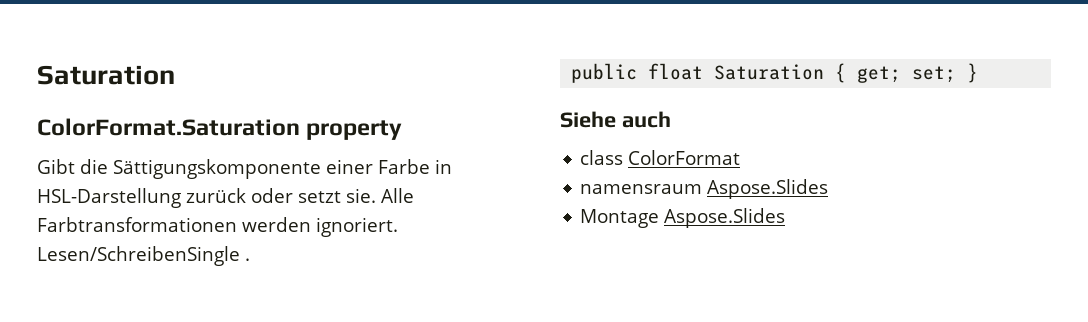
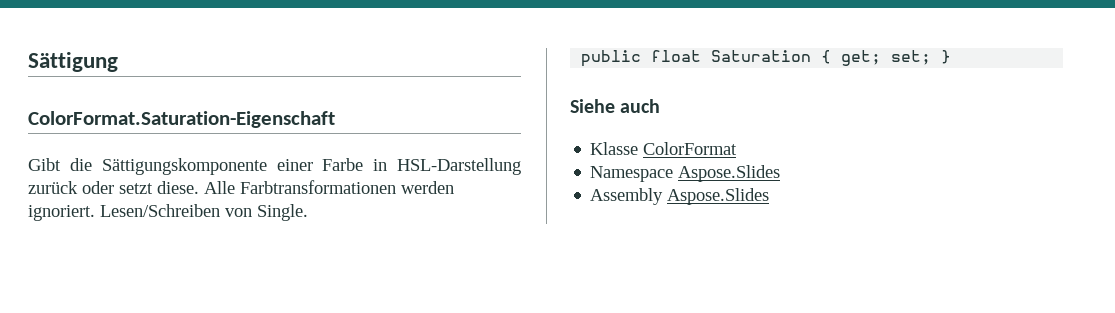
[37,65,175,85] [37,118,403,140] Saturation // ColorFormat.Saturation property -> [28,52,118,72] [28,111,335,128] Sättigung // ColorFormat.Saturation-Eigenschaft
[346,188,376,203] sie. -> [157,181,199,194] diese.
[37,246,250,266] Lesen/SchreibenSingle . -> [100,204,308,221] Lesen/Schreiben von Single.
[580,150,624,165] class -> [590,142,639,155] Klasse
[580,184,703,194] namensraum -> [590,166,674,182] Namespace
[580,209,660,228] Montage -> [590,188,664,205] Assembly

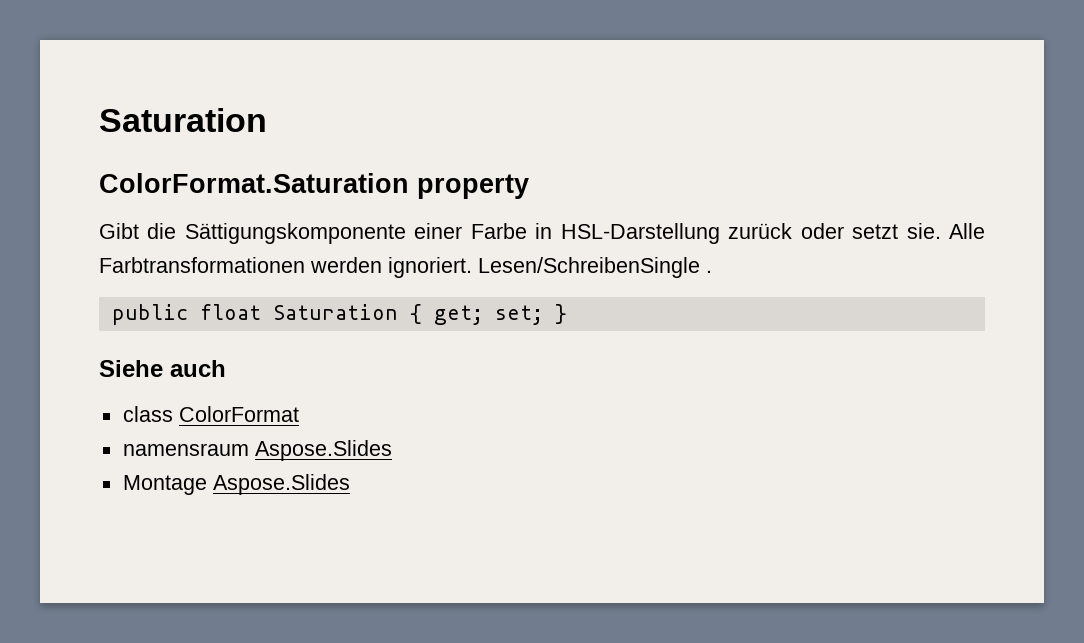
[28,52,118,72] [28,111,335,128] Sättigung // ColorFormat.Saturation-Eigenschaft -> [99,108,267,132] [99,173,529,199] Saturation // ColorFormat.Saturation property
[157,181,199,194] diese. -> [906,223,941,239] sie.
[100,204,308,221] Lesen/Schreiben von Single. -> [478,257,712,278] Lesen/SchreibenSingle .
[590,142,639,155] Klasse -> [122,406,173,422] class
[590,166,674,182] Namespace -> [122,443,249,456] namensraum
[590,188,664,205] Assembly -> [122,475,207,495] Montage

